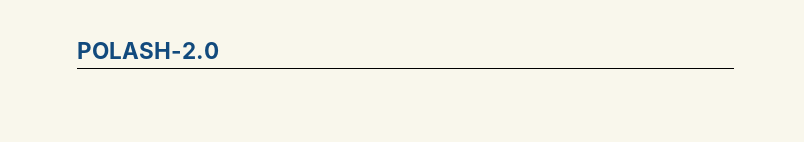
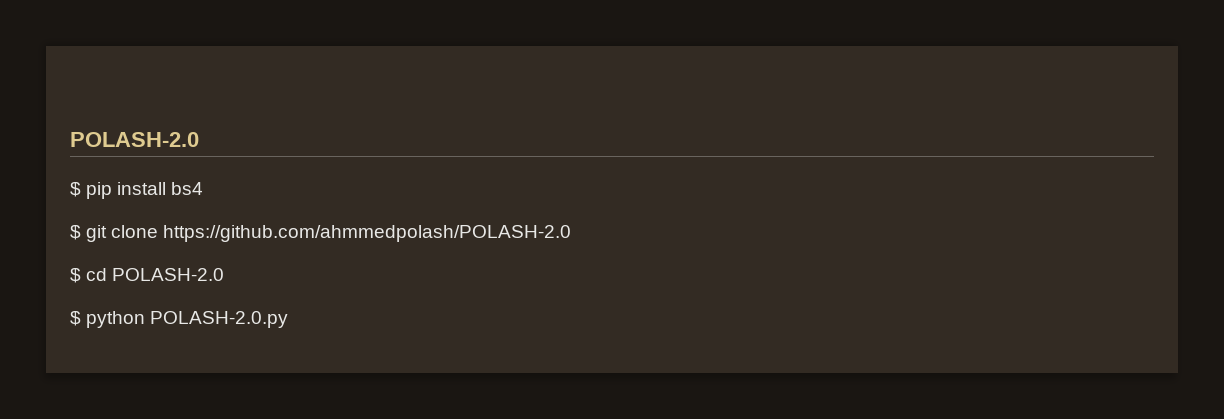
[77,42,219,59] POLASH-2.0 -> [70,132,199,147] [70,182,204,199] [70,225,572,242] [70,268,225,283] [70,311,289,328] POLASH-2.0 // $ pip install bs4 // $ git clone https://github.com/ahmmedpolash/POLASH-2.0 // $ cd POLASH-2.0 // $ python POLASH-2.0.py

